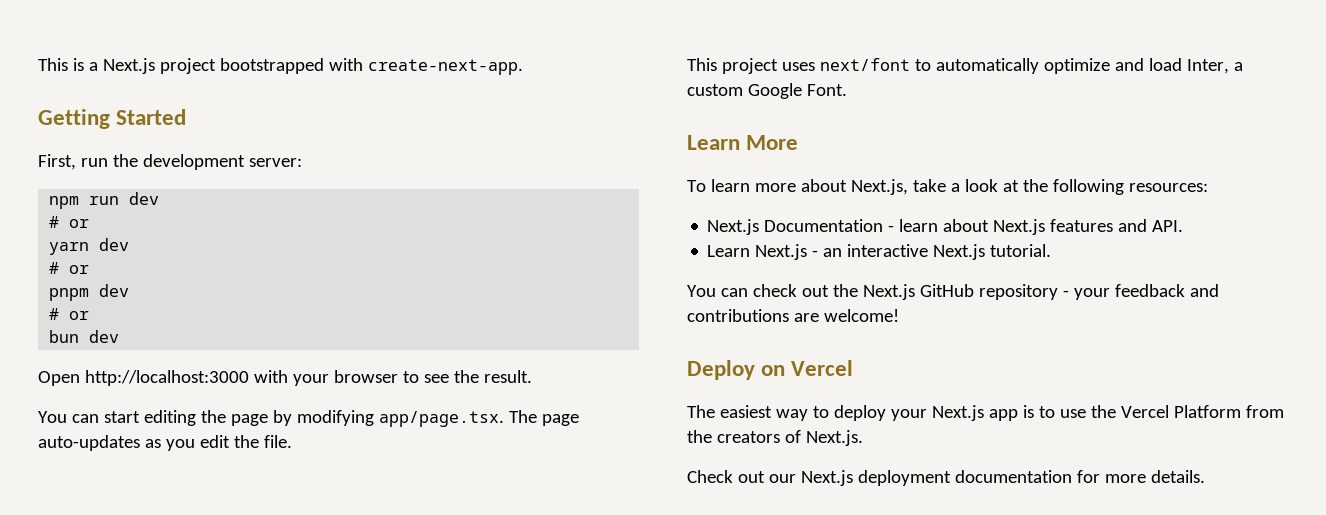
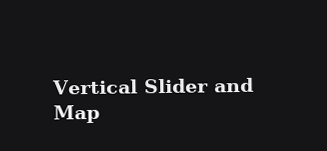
[38,58,523,75] [38,109,187,129] [38,154,302,170] [49,192,160,209] [49,216,90,228] [49,238,130,255] [49,262,90,274] [49,284,130,301] [49,308,90,320] [49,330,120,343] [38,370,532,386] [38,410,579,427] [38,435,292,451] [687,58,1243,74] [687,83,847,99] [687,135,799,150] [687,179,1208,195] [707,219,1184,235] [707,244,1052,260] [687,284,1219,300] [687,309,899,322] [687,360,854,380] [687,405,1284,421] [687,430,863,446] [687,470,1205,486] This is a Next.js project bootstrapped with create-next-app. // Getting Started // First, run the development server: // npm run dev // # or // yarn dev // # or // pnpm dev // # or // bun dev // Open http://localhost:3000 with your browser to see the result. // You can start editing the page by modifying app/page.tsx. The page auto-updates as you edit the file. // This project uses next/font to automatically optimize and load Inter, a custom Google Font. // Learn More // To learn more about Next.js, take a look at the following resources: // Next.js Documentation - learn about Next.js features and API. // Learn Next.js - an interactive Next.js tutorial. // You can check out the Next.js GitHub repository - your feedback and contributions are welcome! // Deploy on Vercel // The easiest way to deploy your Next.js app is to use the Vercel Platform from the creators of Next.js. // Check out our Next.js deployment documentation for more details. -> [52,77,254,95] [53,104,100,124] Vertical Slider and Map

